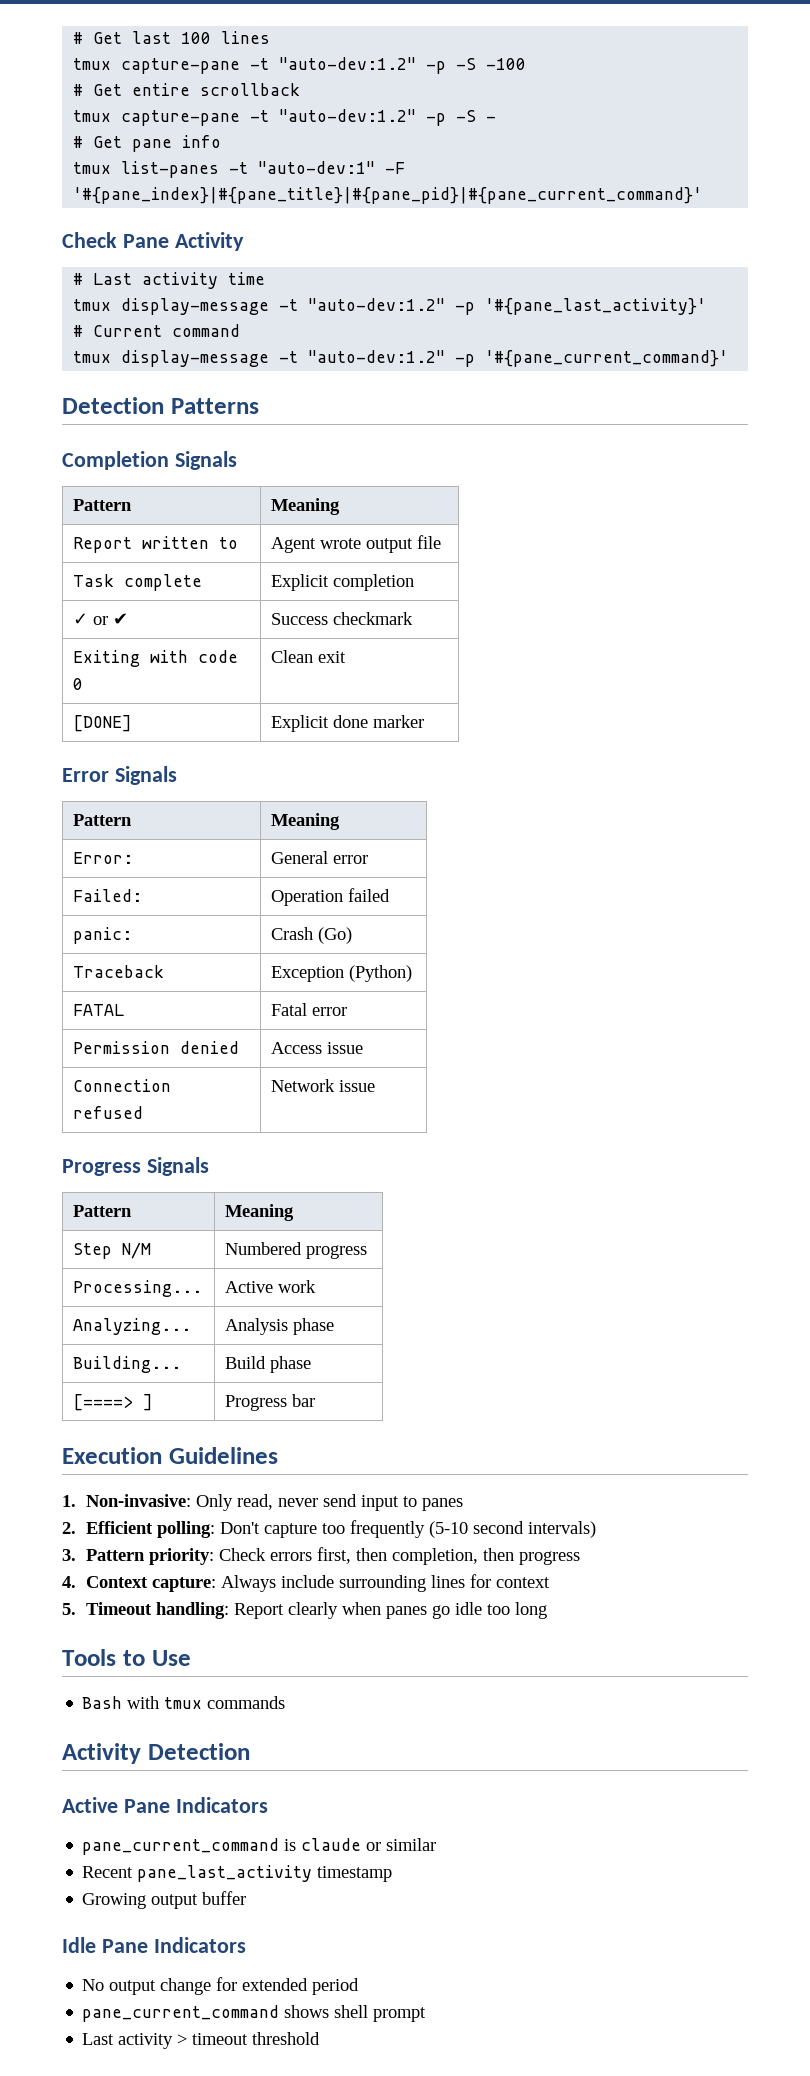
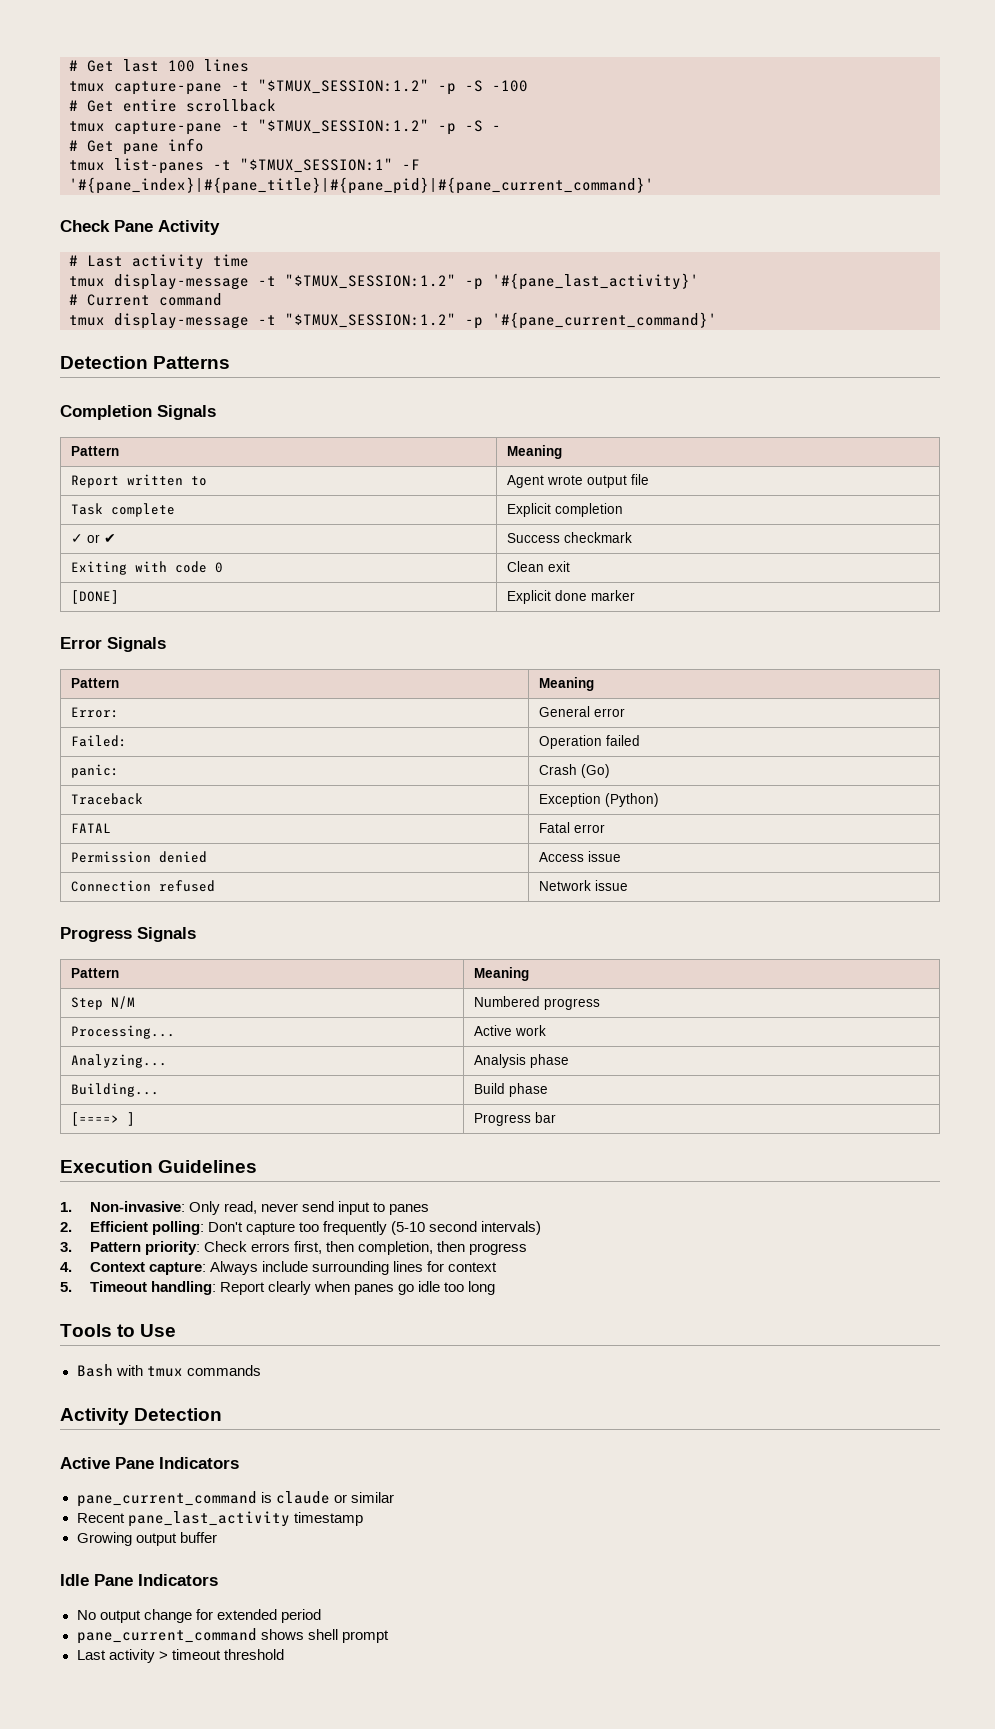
[279,57,417,70] "auto-dev:1.2" -> [258,79,429,94] "$TMUX_SESSION:1.2"
[279,109,417,122] "auto-dev:1.2" -> [258,119,429,134] "$TMUX_SESSION:1.2"
[258,161,376,174] "auto-dev:1" -> [240,158,393,173] "$TMUX_SESSION:1"
[308,298,446,311] "auto-dev:1.2" -> [285,274,456,289] "$TMUX_SESSION:1.2"
[308,350,446,363] "auto-dev:1.2" -> [285,313,456,328] "$TMUX_SESSION:1.2"

